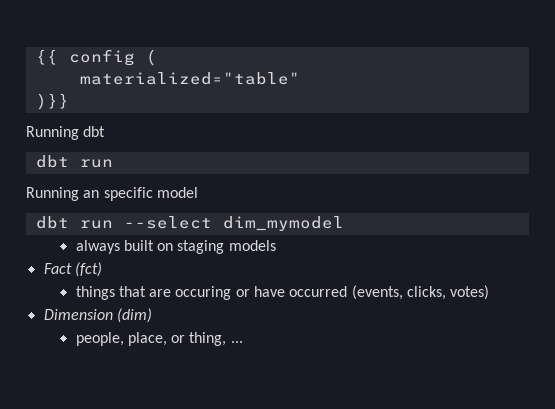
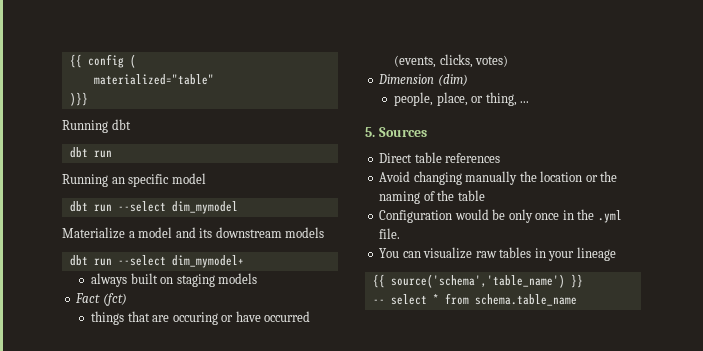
(344, 223) none -> [62,227,325,239] [69,255,244,268] // Materialize a model and its downstream models // dbt run --select dim_mymodel+
(243, 342) none -> [365,127,427,137] [379,152,501,163] [379,171,618,185] [379,190,485,204] [379,209,622,223] [379,228,401,239] [379,247,616,261] [372,274,583,288] [372,293,577,306] // 5. Sources // Direct table references // Avoid changing manually the location or the naming of the table // Configuration would be only once in the .yml file. // You can visualize raw tables in your lineage // {{ source('schema','table_name') }} // -- select * from schema.table_name

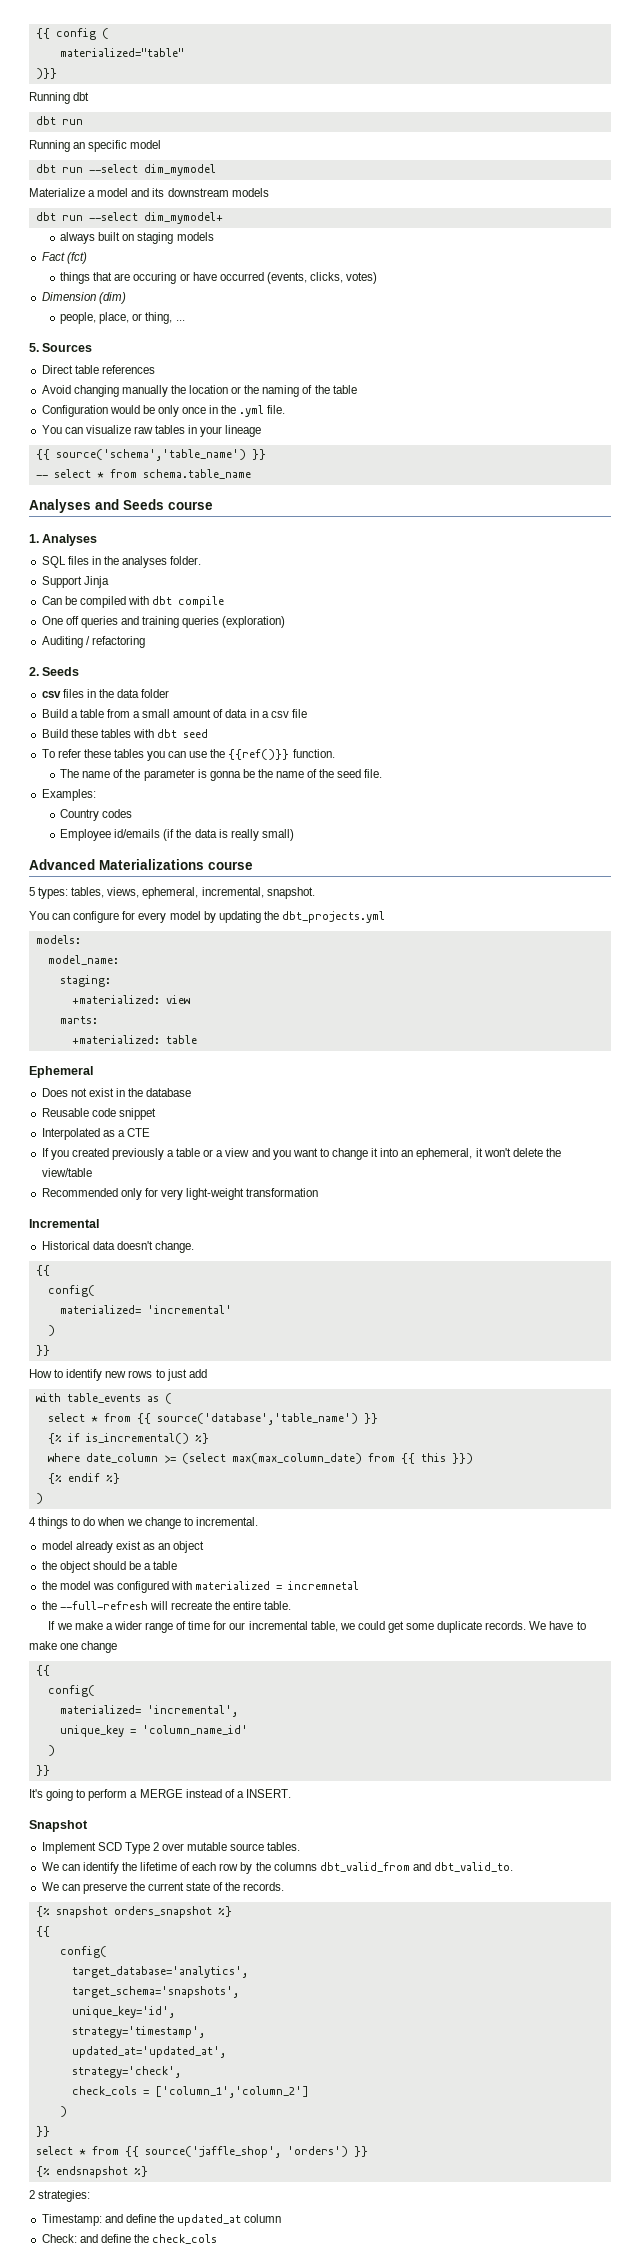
(577, 300) none -> [29,499,213,513] [29,534,98,546] [41,556,202,568] [41,576,109,588] [41,596,225,608] [41,616,286,628] [41,636,145,648] [29,667,80,676] [41,689,170,698] [41,709,307,718] [41,729,209,738] [41,749,335,761] [60,769,383,781] [41,789,96,801] [60,809,133,821] [60,829,294,841] [29,859,253,870] [29,887,315,899] [29,911,385,923] [35,935,81,944] [47,955,119,965] [59,975,111,987] [71,995,190,1004] [59,1016,98,1024] [71,1035,197,1044] [29,1066,93,1078] [41,1088,192,1097] [41,1108,156,1120] [41,1128,150,1140] [41,1148,561,1160] [41,1168,92,1177] [41,1188,319,1200] [29,1219,99,1228] [41,1241,194,1253] [35,1265,50,1276] [47,1285,95,1297] [59,1305,232,1314] [47,1325,55,1336] [35,1345,50,1356] [29,1369,207,1381] [35,1393,172,1404] [47,1413,378,1425] [47,1433,209,1444] [47,1453,473,1464] [47,1473,120,1484] [35,1493,43,1504] [29,1517,258,1529] [41,1541,205,1553] [41,1561,178,1573] [41,1581,360,1593] [41,1601,292,1610] [48,1621,586,1633] [29,1641,118,1653] [35,1665,50,1676] [47,1685,95,1697] [59,1705,238,1717] [59,1725,248,1737] [47,1745,55,1756] [35,1765,50,1776] [29,1789,291,1801] [29,1820,88,1832] [41,1842,301,1854] [41,1862,514,1874] [41,1882,285,1894] [35,1906,232,1918] [35,1926,50,1937] [59,1946,107,1958] [71,1966,248,1978] [71,1986,239,1998] [71,2006,175,2018] [71,2026,205,2038] [71,2046,226,2058] [71,2066,181,2078] [71,2086,309,2098] [59,2106,67,2117] [35,2126,50,2137] [35,2146,368,2158] [35,2166,148,2178] [29,2190,91,2202] [41,2214,282,2226] [41,2234,218,2244] // Analyses and Seeds course // 1. Analyses // SQL files in the analyses folder. // Support Jinja // Can be compiled with dbt compile // One off queries and training queries (exploration) // Auditing / refactoring // 2. Seeds // csv files in the data folder // Build a table from a small amount of data in a csv file // Build these tables with dbt seed // To refer these tables you can use the {{ref()}} function. // The name of the parameter is gonna be the name of the seed file. // Examples: // Country codes // Employee id/emails (if the data is really small) // Advanced Materializations course // 5 types: tables, views, ephemeral, incremental, snapshot. // You can configure for every model by updating the dbt_projects.yml // models: // model_name: // staging: // +materialized: view // marts: // +materialized: table // Ephemeral // Does not exist in the database // Reusable code snippet // Interpolated as a CTE // If you created previously a table or a view and you want to change it into an ephemeral, it won't delete the view/table // Recommended only for very light-weight transformation // Incremental // Historical data doesn't change. // {{ // config( // materialized= 'incremental' // ) // }} // How to identify new rows to just add // with table_events as ( // select * from {{ source('database','table_name') }} // {% if is_incremental() %} // where date_column >= (select max(max_column_date) from {{ this }}) // {% endif %} // ) // 4 things to do when we change to incremental. // model already exist as an object // the object should be a table // the model was configured with materialized = incremnetal // the --full-refresh will recreate the entire table. // If we make a wider range of time for our incremental table, we could get some duplicate records. We have to make one change // {{ // config( // materialized= 'incremental', // unique_key = 'column_name_id' // ) // }} // It's going to perform a MERGE instead of a INSERT. // Snapshot // Implement SCD Type 2 over mutable source tables. // We can identify the lifetime of each row by the columns dbt_valid_from and dbt_valid_to. // We can preserve the current state of the records. // {% snapshot orders_snapshot %} // {{ // config( // target_database='analytics', // target_schema='snapshots', // unique_key='id', // strategy='timestamp', // updated_at='updated_at', // strategy='check', // check_cols = ['column_1','column_2'] // ) // }} // select * from {{ source('jaffle_shop', 'orders') }} // {% endsnapshot %} // 2 strategies: // Timestamp: and define the updated_at column // Check: and define the check_cols

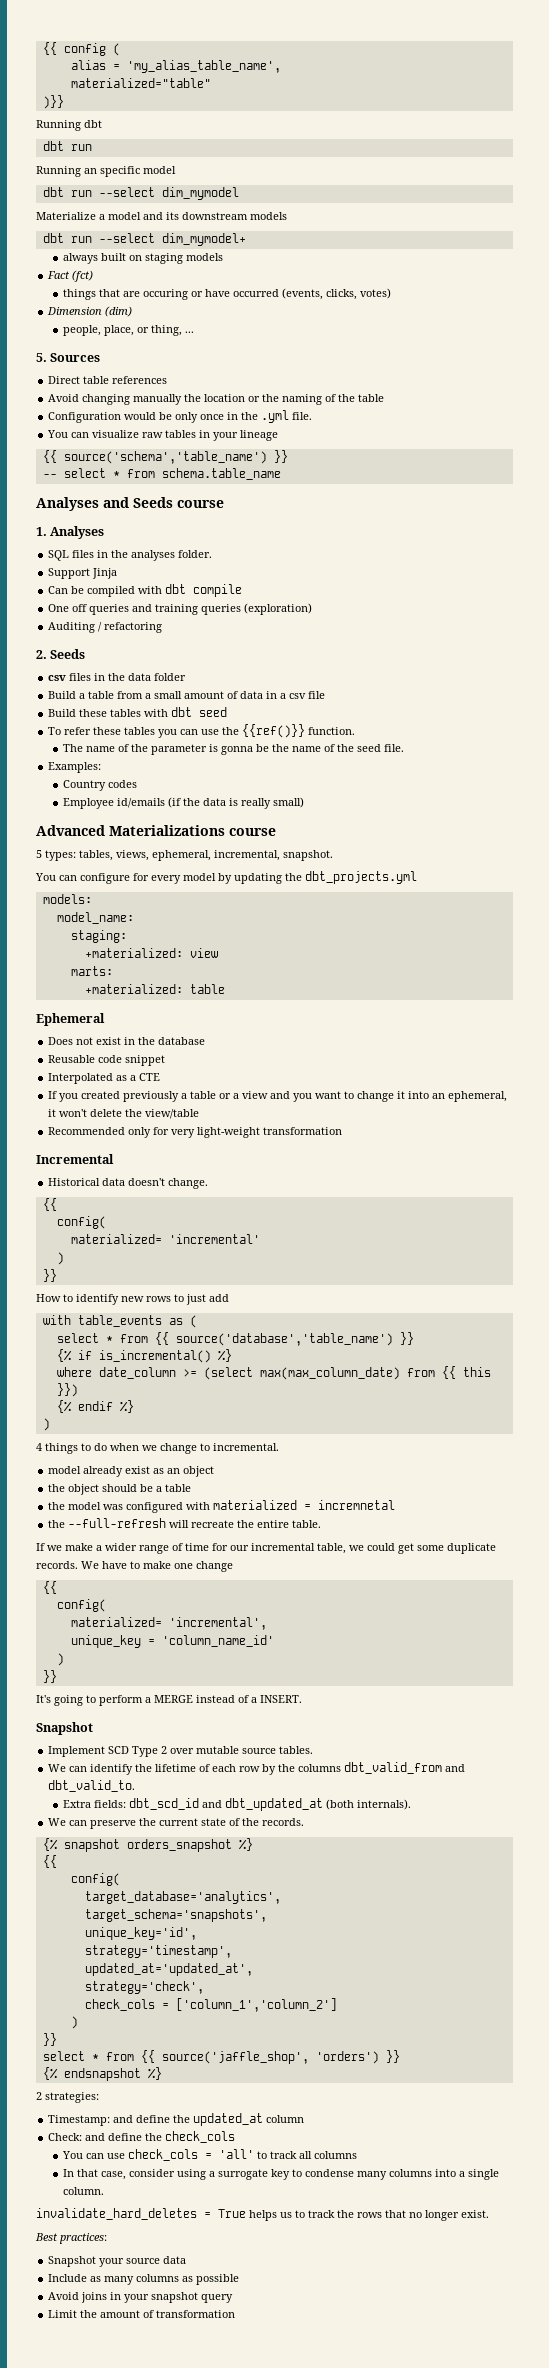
(109, 33) none -> [70,60,281,73] // alias = 'my_alias_table_name',
(514, 1867) none -> [62,1798,411,1811] // Extra fields: dbt_scd_id and dbt_updated_at (both internals).
(218, 2239) none -> [61,2149,357,2161] [62,2169,499,2180] [62,2187,104,2195] [36,2208,489,2221] [35,2233,107,2244] [48,2256,187,2267] [48,2274,240,2285] [48,2292,234,2303] [48,2310,236,2318] // You can use check_cols = 'all' to track all columns // In that case, consider using a surrogate key to condense many columns into a single column. // invalidate_hard_deletes = True helps us to track the rows that no longer exist. // Best practices: // Snapshot your source data // Include as many columns as possible // Avoid joins in your snapshot query // Limit the amount of transformation

